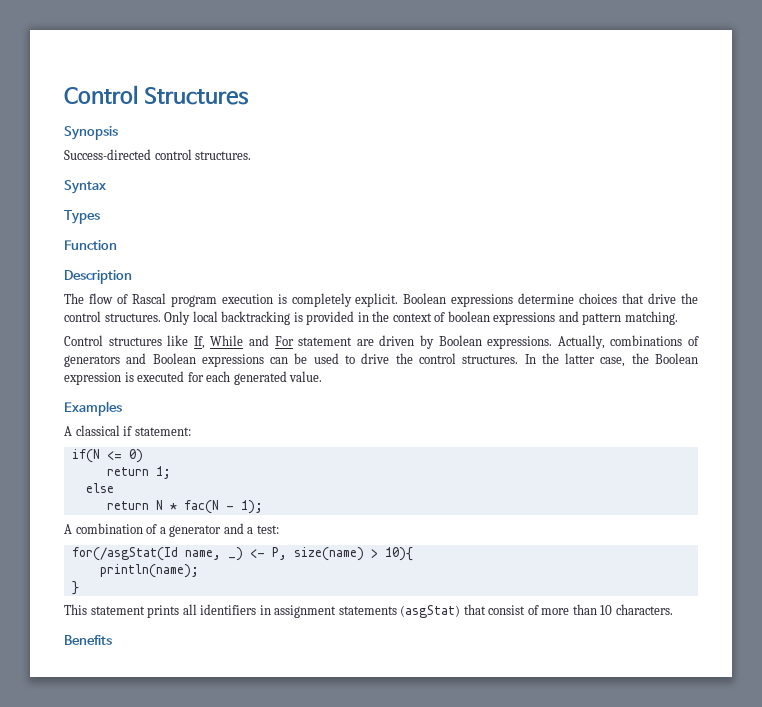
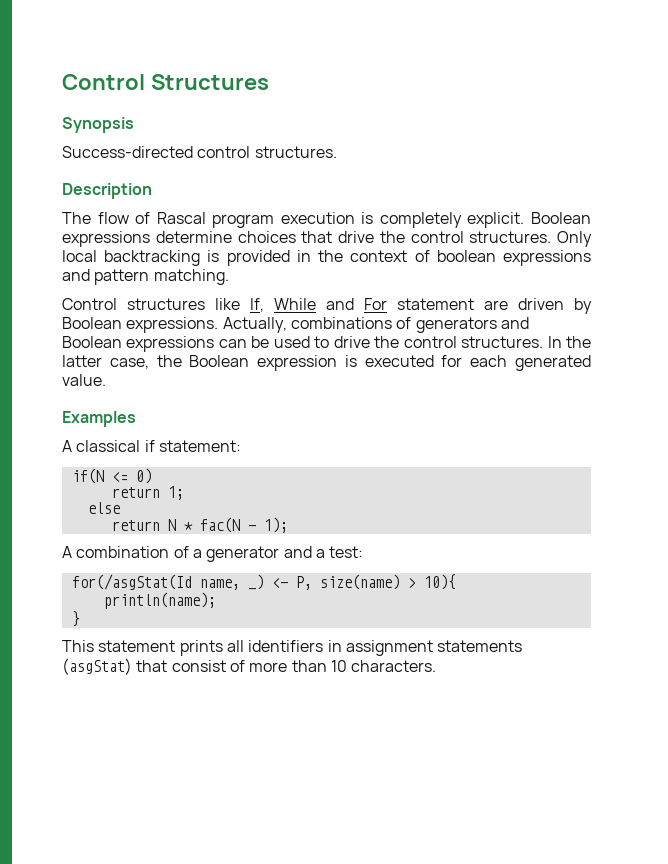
[64,180,106,194] [64,210,100,224] [64,240,117,250] // Syntax // Types // Function -> (337, 152) none
[64,635,112,645] // Benefits -> (437, 666) none

